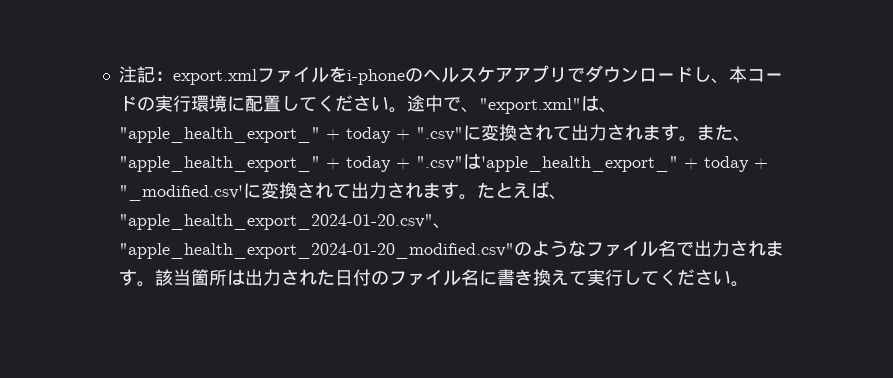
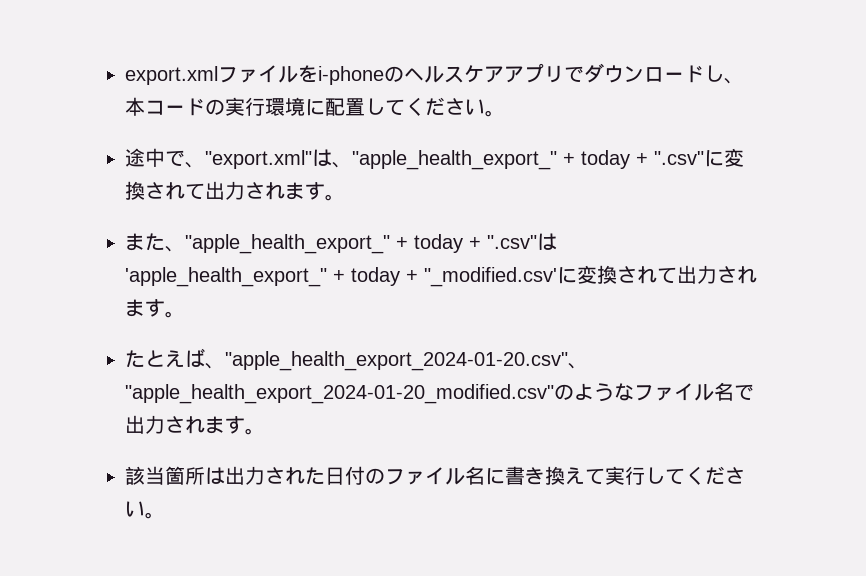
[118,66,173,83] 注記： -> (125, 75) none
(407, 110) none -> (505, 113) //
(697, 139) none -> (345, 197) //
(477, 197) none -> (185, 314) //
(155, 284) none -> (265, 431) //

